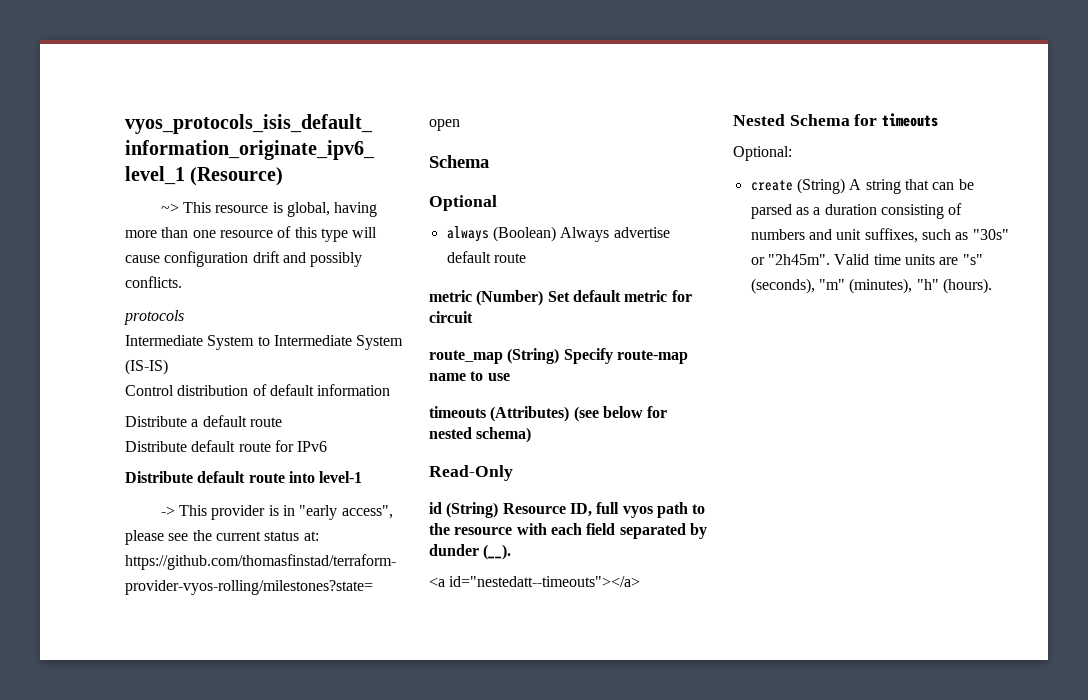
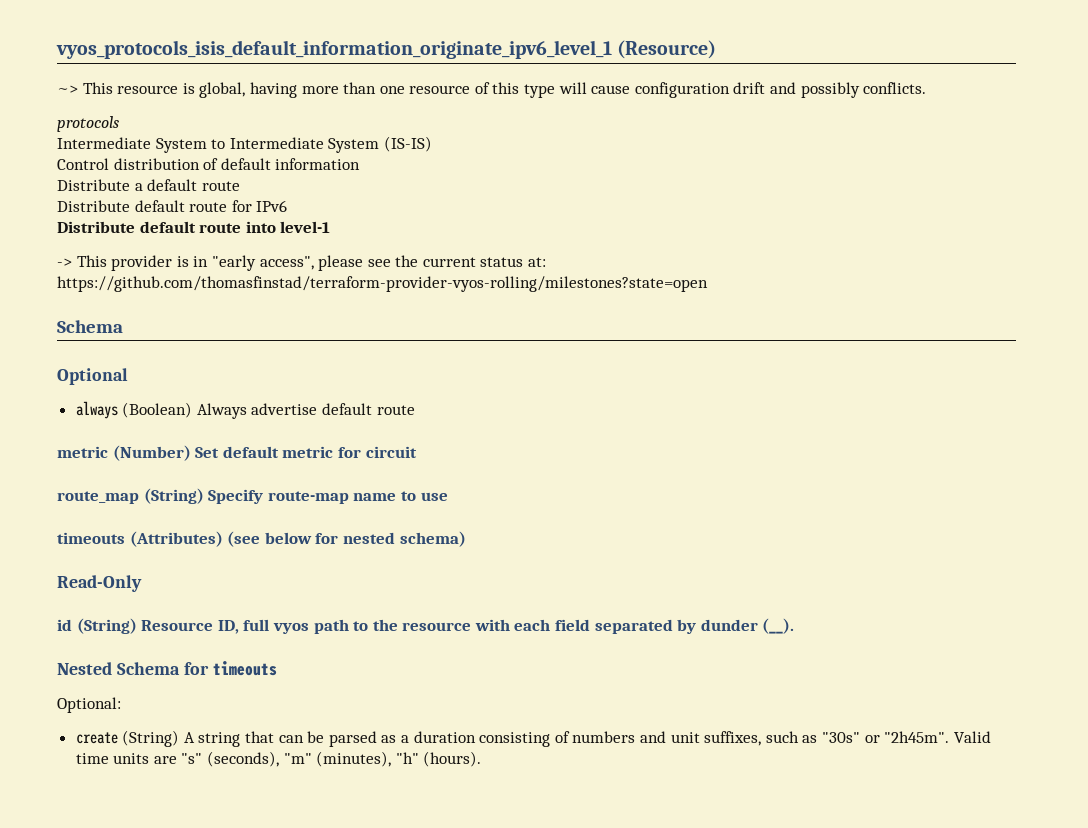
[429,576,641,587] // <a id="nestedatt--timeouts"></a> -> (795, 626) none

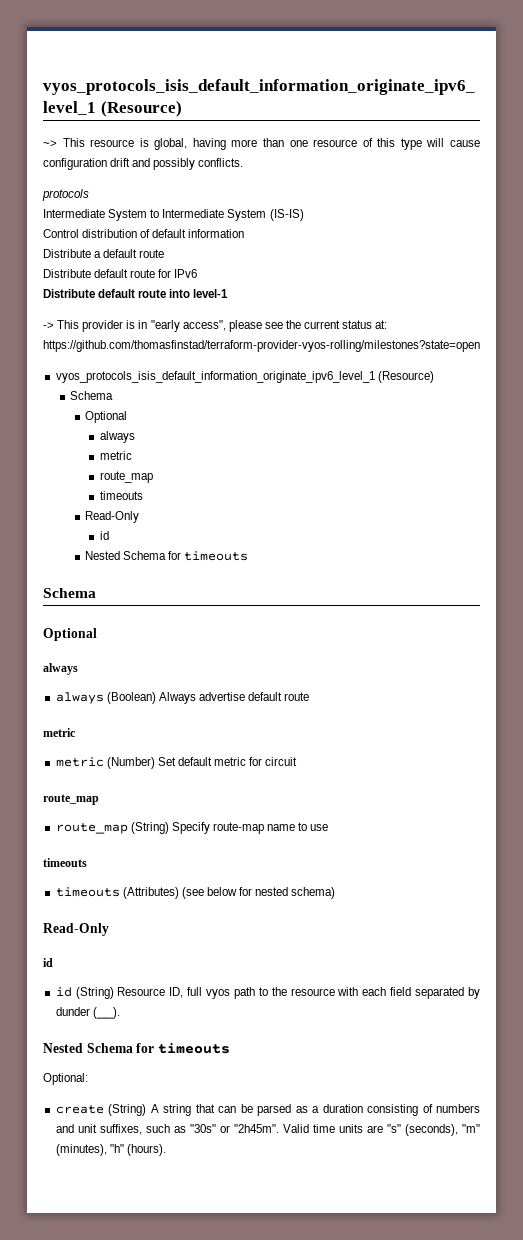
[57,320,123,333] [57,368,128,385] [75,401,118,419] // Schema // Optional // always -> [55,371,434,383] [70,391,114,400] [84,411,127,423] [99,431,135,443] [99,451,132,460] [99,471,153,483] [99,491,143,500] [84,511,139,523] [99,531,109,540] [84,551,249,561] [43,588,96,598] [43,628,97,641] [43,663,78,675] [55,692,104,704] // vyos_protocols_isis_default_information_originate_ipv6_level_1 (Resource) // Schema // Optional // always // metric // route_map // timeouts // Read-Only // id // Nested Schema for timeouts // Schema // Optional // always // always
(108, 452) none -> [55,757,104,767] // metric
(139, 497) none -> [55,823,128,834] // route_map
(125, 538) none -> [55,887,120,897] // timeouts
(72, 625) none -> [55,987,72,997] // id

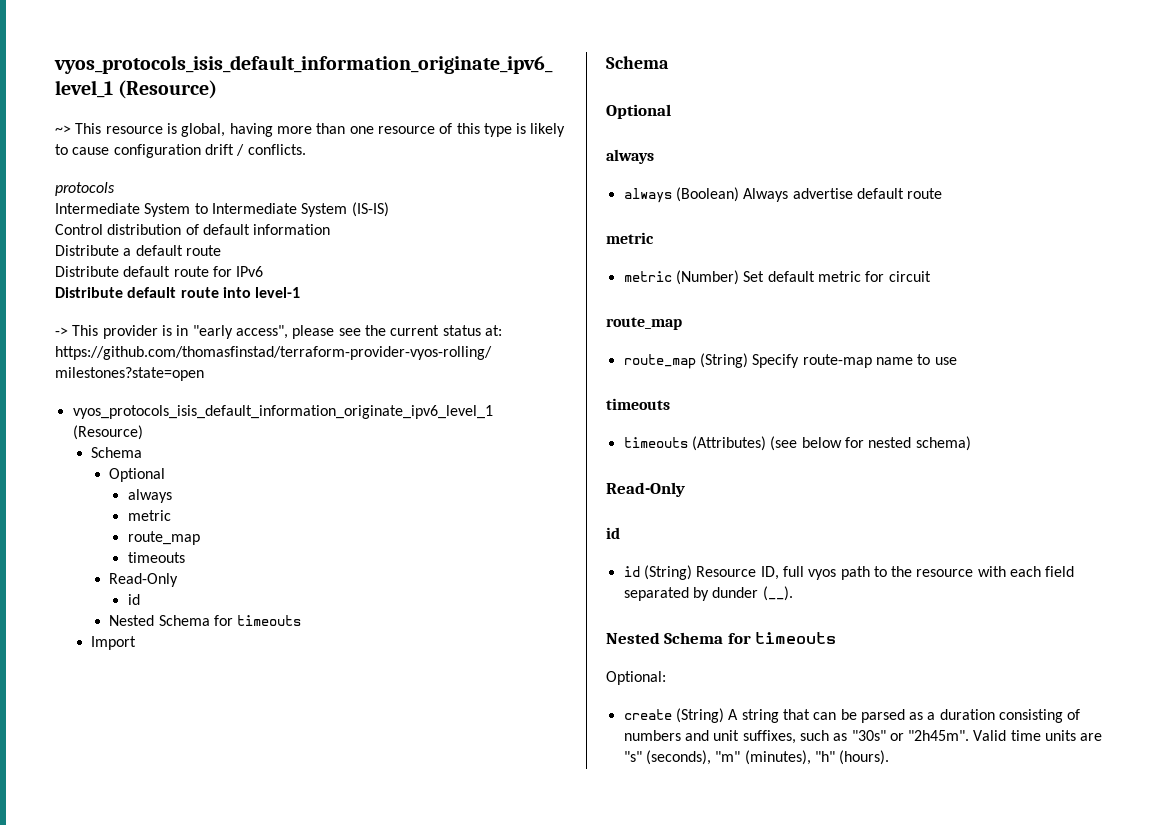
[426,138,445,147] will -> [516,123,566,137] [55,144,68,155] is likely to
[132,158,196,170] and possibly -> [236,144,245,156] /
(249, 556) none -> [90,636,136,650] // Import

